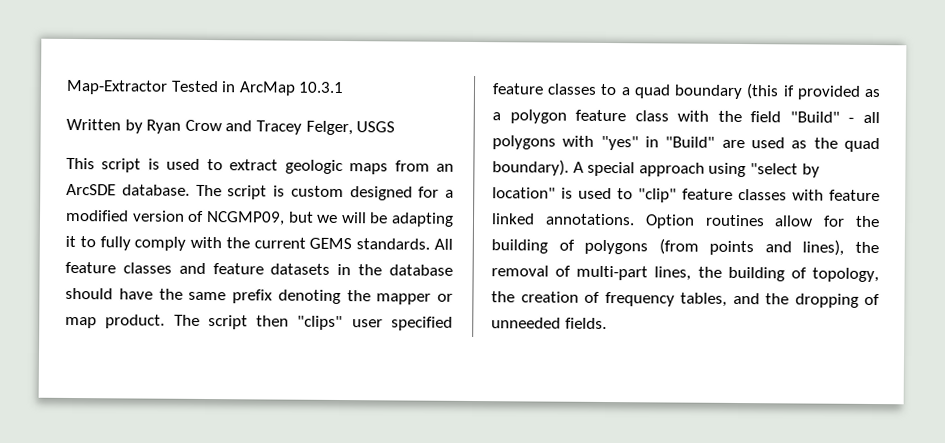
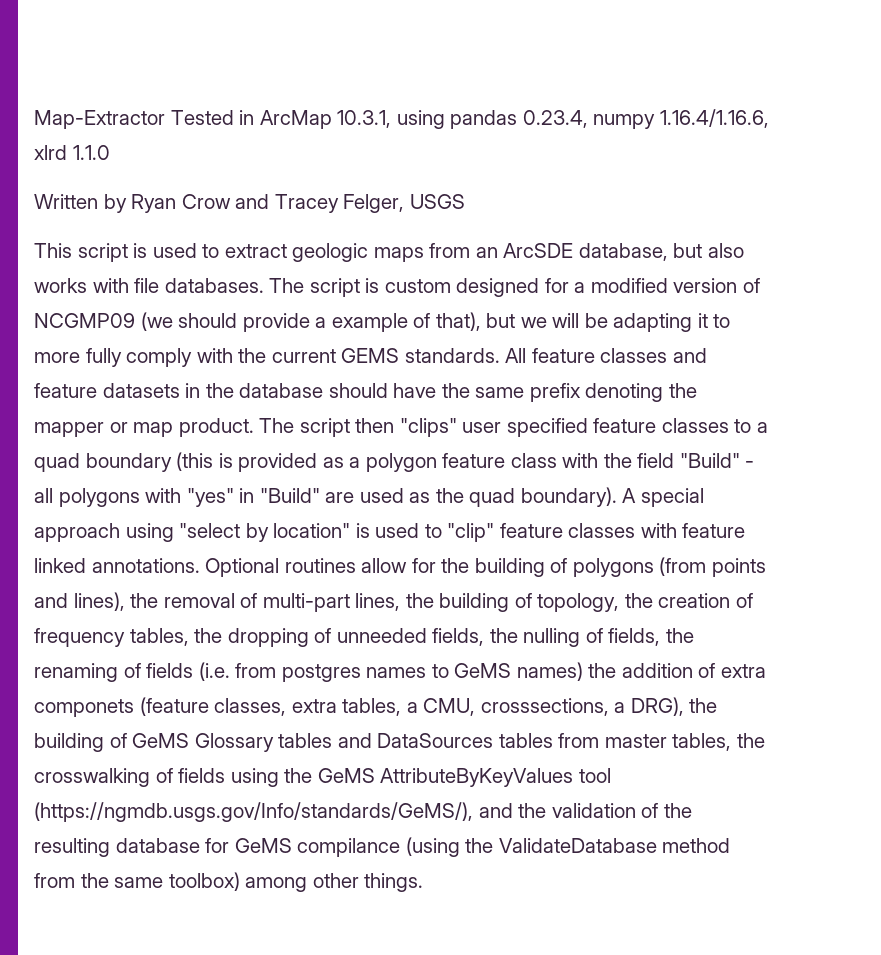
[298,81,345,94] 10.3.1 -> [337,109,769,129] [34,145,110,160] 10.3.1, using pandas 0.23.4, numpy 1.16.4/1.16.6, xlrd 1.1.0
[121,184,190,196] database. -> [578,243,744,261] [34,278,264,293] database, but also works with file databases.
[205,211,285,226] NCGMP09, -> [34,312,481,332] NCGMP09 (we should provide a example of that),
(96, 242) none -> [34,352,80,363] more
[782,85,795,97] if -> [218,453,233,468] is
[644,214,695,229] Option -> [205,558,280,577] Optional
[732,292,760,305] and -> (189, 637) none
[564,317,607,330] fields. -> [432,628,694,647] [34,662,766,682] [34,697,718,717] [34,733,765,752] [34,768,611,787] [34,802,692,822] [34,837,731,857] [34,872,424,892] fields, the nulling of fields, the renaming of fields (i.e. from postgres names to GeMS names) the addition of extra componets (feature classes, extra tables, a CMU, crosssections, a DRG), the building of GeMS Glossary tables and DataSources tables from master tables, the crosswalking of fields using the GeMS AttributeByKeyValues tool (https://ngmdb.usgs.gov/Info/standards/GeMS/), and the validation of the resulting database for GeMS compilance (using the ValidateDatabase method from the same toolbox) among other things.

